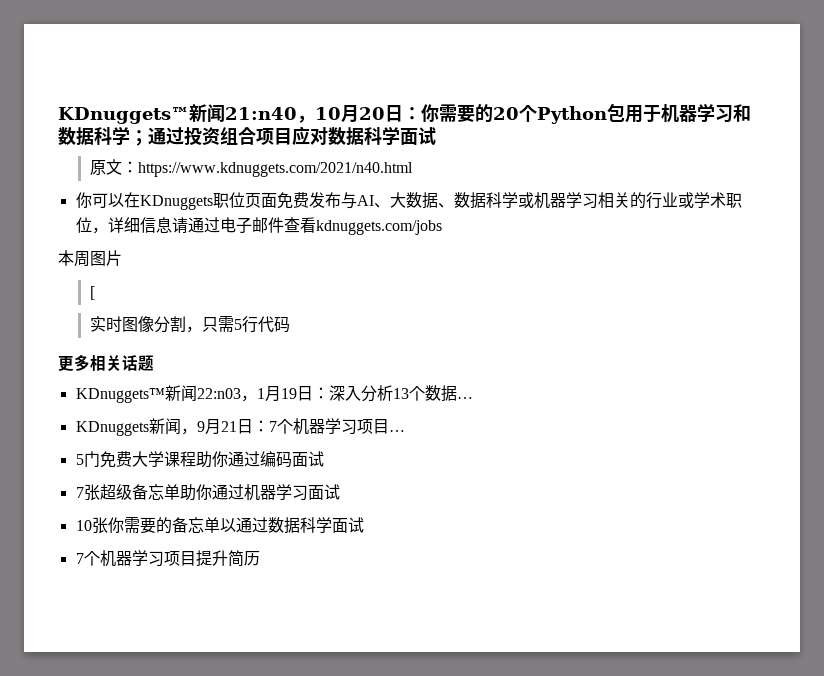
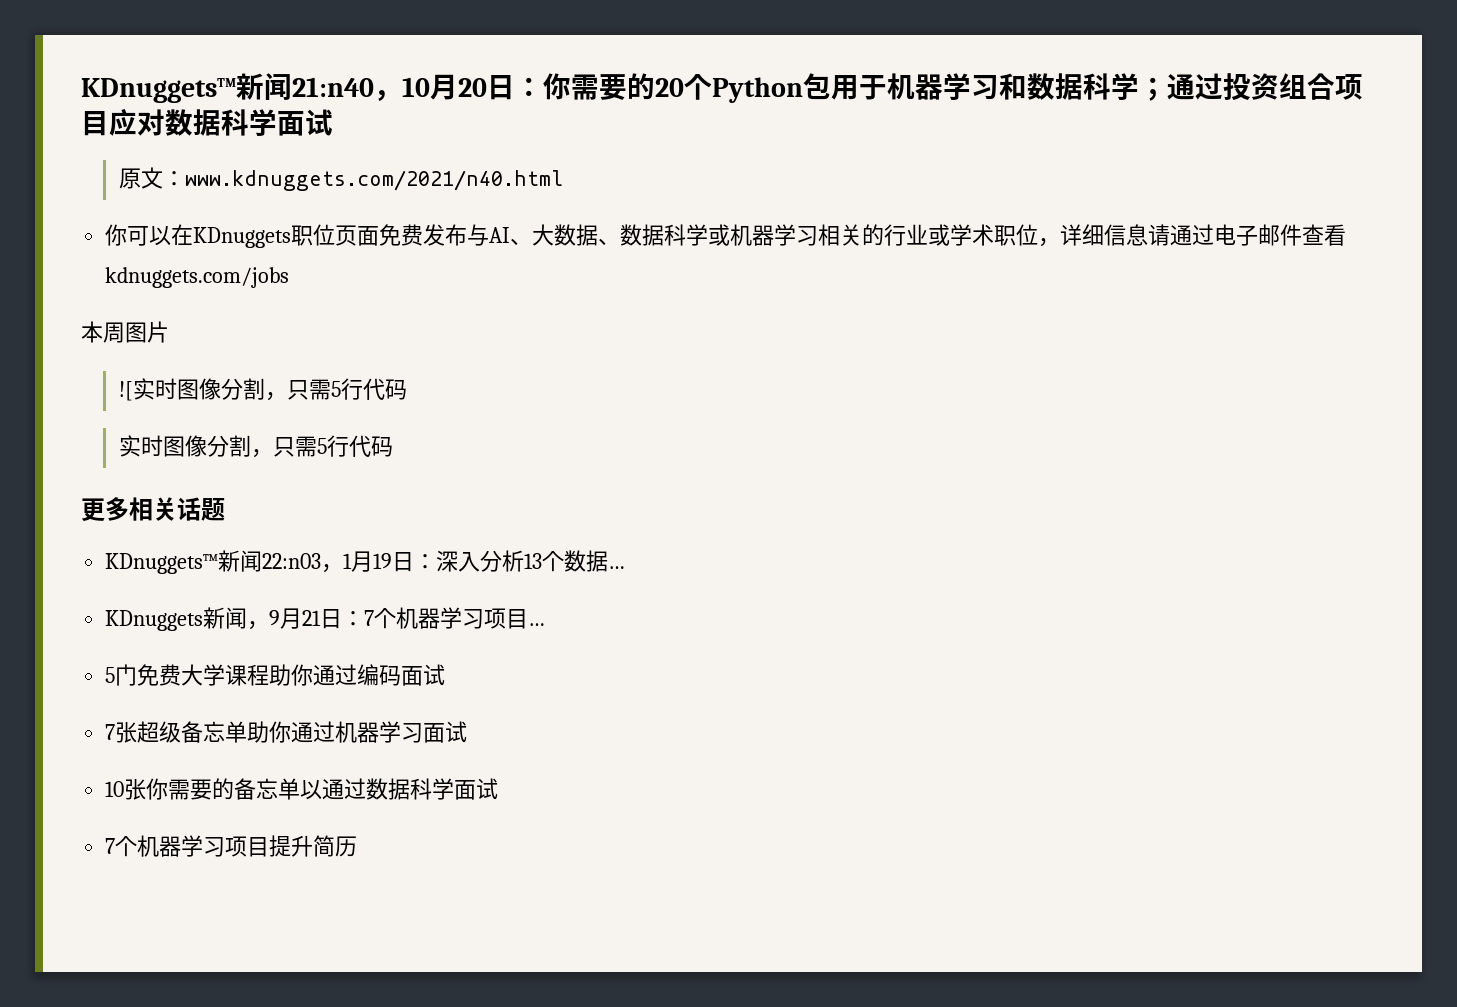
[137,162,413,177] https://www.kdnuggets.com/2021/n40.html -> [184,170,563,191] www.kdnuggets.com/2021/n40.html
[89,286,95,300] [ -> [118,378,407,401] ![实时图像分割，只需5行代码

